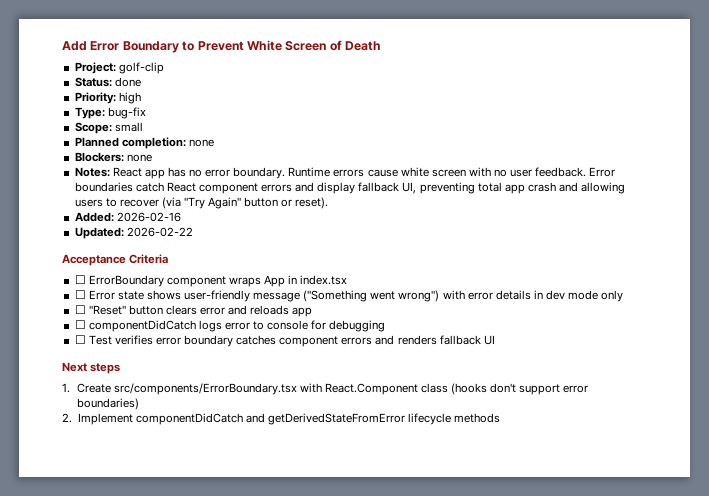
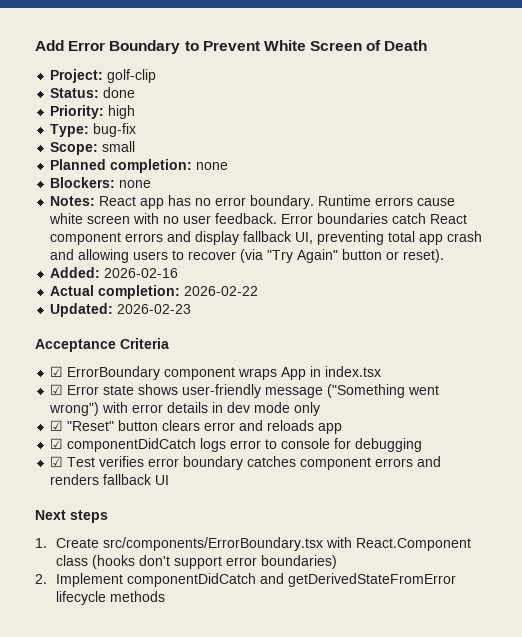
(181, 217) none -> [50,285,259,299] // Actual completion: 2026-02-22
[126,227,193,237] 2026-02-22 -> [117,304,192,314] 2026-02-23
[74,275,86,284] ☐ -> [50,366,64,377] ☑
[74,290,86,299] ☐ -> [50,384,64,395] ☑
[74,305,86,314] ☐ -> [50,420,64,431] ☑
[74,320,86,329] ☐ -> [50,438,64,449] ☑
[74,335,86,344] ☐ -> [50,456,64,467] ☑

